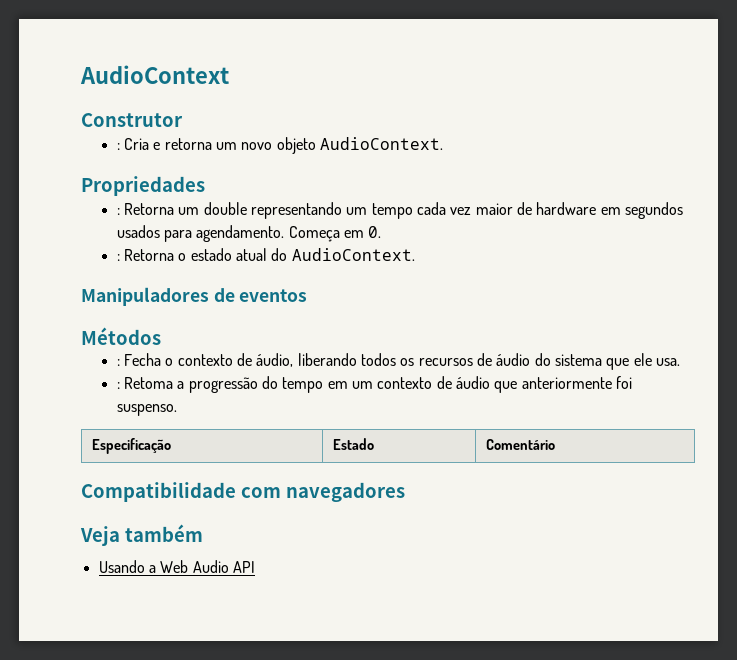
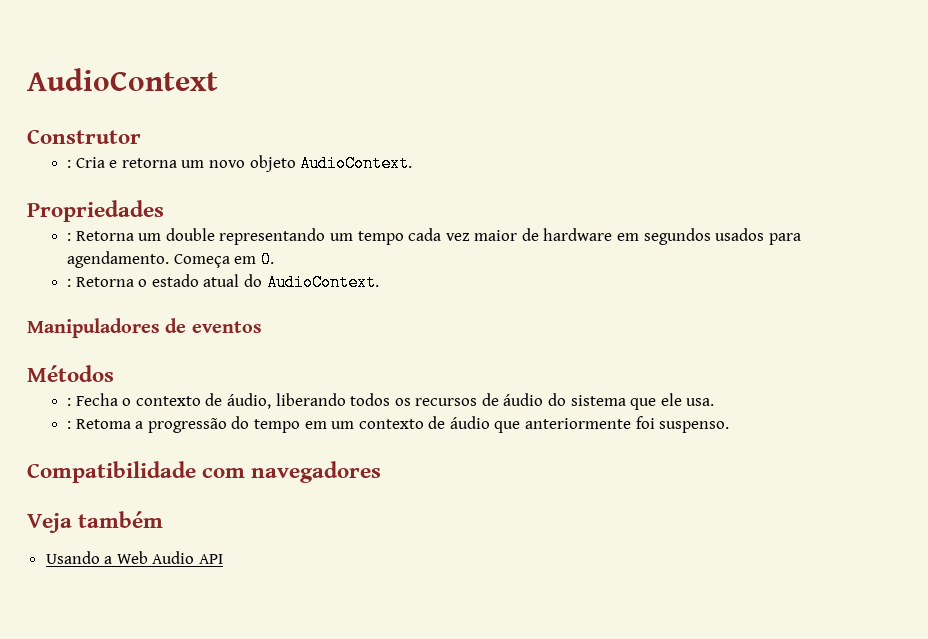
[92,438,172,454] [333,438,375,450] [486,439,556,450] // Especificação | Estado | Comentário -> (730, 427) none

